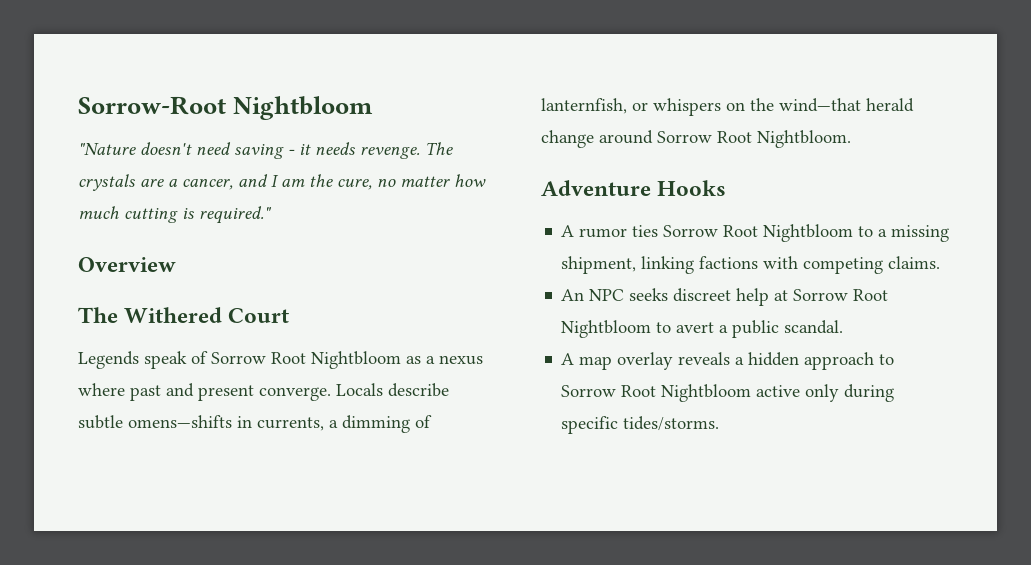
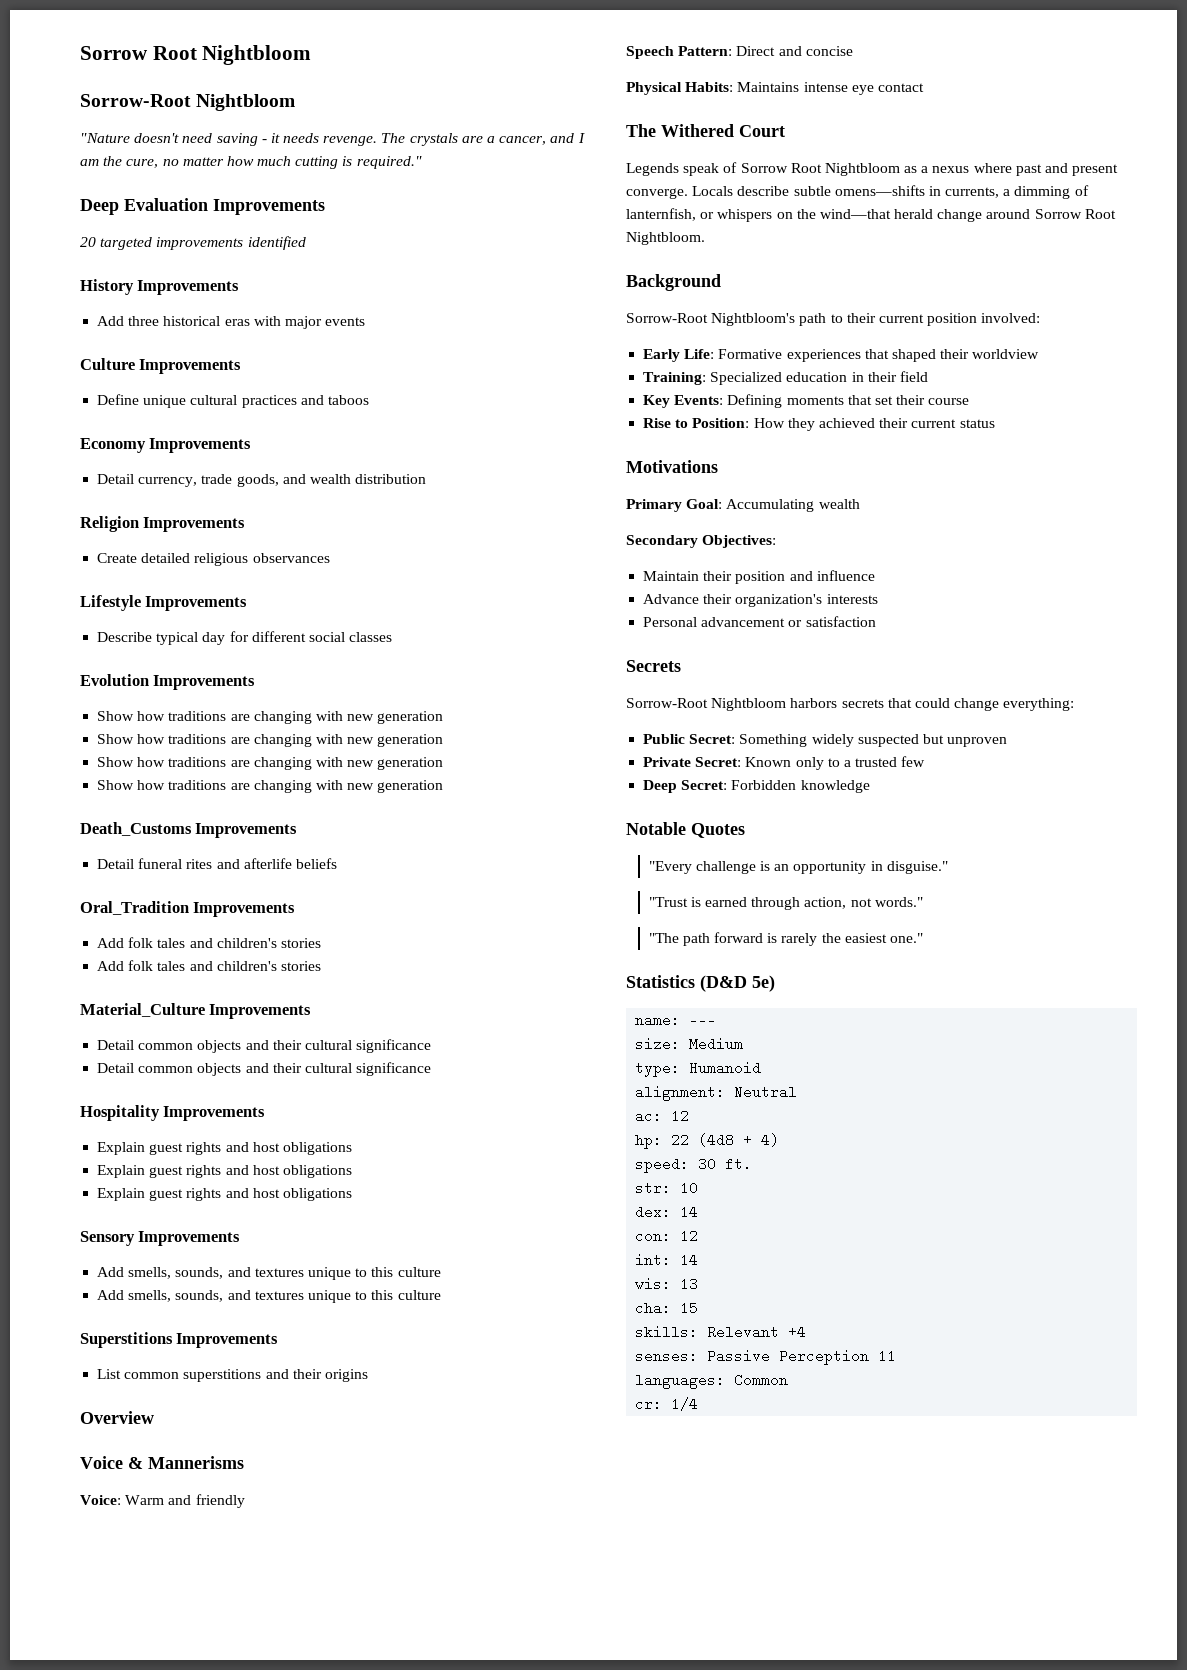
(78, 105) none -> [80,45,312,65] Sorrow Root Nightbloom //
[78,257,176,272] Overview -> [80,198,325,215] [80,236,306,250] [80,279,240,295] [97,316,366,329] [80,358,242,374] [97,394,369,408] [80,438,252,453] [97,474,427,487] [80,516,246,532] [97,553,330,566] [80,595,248,611] [97,631,393,645] [80,674,256,690] [97,711,444,724] [97,734,444,747] [97,757,444,770] [97,780,444,793] [80,822,298,838] [97,858,337,869] [80,901,296,917] [97,937,321,948] [97,960,321,971] [80,1003,312,1019] [97,1039,432,1053] [97,1062,432,1076] [80,1105,266,1121] [97,1142,352,1155] [97,1165,352,1178] [97,1188,352,1201] [80,1231,241,1246] [97,1267,441,1280] [97,1290,441,1303] [80,1332,279,1348] [97,1369,368,1382] [80,1411,154,1424] [80,1456,244,1469] [80,1494,245,1508] [626,46,853,59] [626,82,924,95] Deep Evaluation Improvements // 20 targeted improvements identified // History Improvements // Add three historical eras with major events // Culture Improvements // Define unique cultural practices and taboos // Economy Improvements // Detail currency, trade goods, and wealth distribution // Religion Improvements // Create detailed religious observances // Lifestyle Improvements // Describe typical day for different social classes // Evolution Improvements // Show how traditions are changing with new generation // Show how traditions are changing with new generation // Show how traditions are changing with new generation // Show how traditions are changing with new generation // Death_Customs Improvements // Detail funeral rites and afterlife beliefs // Oral_Tradition Improvements // Add folk tales and children's stories // Add folk tales and children's stories // Material_Culture Improvements // Detail common objects and their cultural significance // Detail common objects and their cultural significance // Hospitality Improvements // Explain guest rights and host obligations // Explain guest rights and host obligations // Explain guest rights and host obligations // Sensory Improvements // Add smells, sounds, and textures unique to this culture // Add smells, sounds, and textures unique to this culture // Superstitions Improvements // List common superstitions and their origins // Overview // Voice & Mannerisms // Voice: Warm and friendly // Speech Pattern: Direct and concise // Physical Habits: Maintains intense eye contact
[541,180,727,196] [561,224,950,242] [561,256,941,274] [561,288,889,306] [561,320,844,338] [561,352,895,370] [561,384,895,402] [561,416,720,434] Adventure Hooks // A rumor ties Sorrow Root Nightbloom to a missing shipment, linking factions with competing claims. // An NPC seeks discreet help at Sorrow Root Nightbloom to avert a public scandal. // A map overlay reveals a hidden approach to Sorrow Root Nightbloom active only during specific tides/storms. -> [626,274,721,291] [626,313,1041,326] [643,349,1040,362] [643,371,928,385] [643,394,970,408] [643,418,995,431] [626,460,718,473] [626,499,860,512] [626,535,777,548] [643,570,875,584] [643,594,878,607] [643,616,876,627] [626,660,681,672] [626,698,1075,711] [643,734,1008,747] [643,756,926,770] [643,780,870,793] [626,822,745,838] [648,861,948,874] [648,897,923,910] [648,932,924,946] [626,975,775,992] [635,1013,717,1027] [635,1037,744,1051] [635,1061,762,1077] [635,1085,798,1101] [635,1109,690,1123] [635,1133,780,1149] [635,1157,753,1173] [635,1181,699,1195] [635,1205,699,1219] [635,1229,699,1243] [635,1253,699,1267] [635,1277,699,1291] [635,1301,699,1315] [635,1325,807,1339] [635,1349,897,1365] [635,1373,789,1389] [635,1397,699,1411] Background // Sorrow-Root Nightbloom's path to their current position involved: // Early Life: Formative experiences that shaped their worldview // Training: Specialized education in their field // Key Events: Defining moments that set their course // Rise to Position: How they achieved their current status // Motivations // Primary Goal: Accumulating wealth // Secondary Objectives: // Maintain their position and influence // Advance their organization's interests // Personal advancement or satisfaction // Secrets // Sorrow-Root Nightbloom harbors secrets that could change everything: // Public Secret: Something widely suspected but unproven // Private Secret: Known only to a trusted few // Deep Secret: Forbidden knowledge // Notable Quotes // "Every challenge is an opportunity in disguise." // "Trust is earned through action, not words." // "The path forward is rarely the easiest one." // Statistics (D&D 5e) // name: --- // size: Medium // type: Humanoid // alignment: Neutral // ac: 12 // hp: 22 (4d8 + 4) // speed: 30 ft. // str: 10 // dex: 14 // con: 12 // int: 14 // wis: 13 // cha: 15 // skills: Relevant +4 // senses: Passive Perception 11 // languages: Common // cr: 1/4

